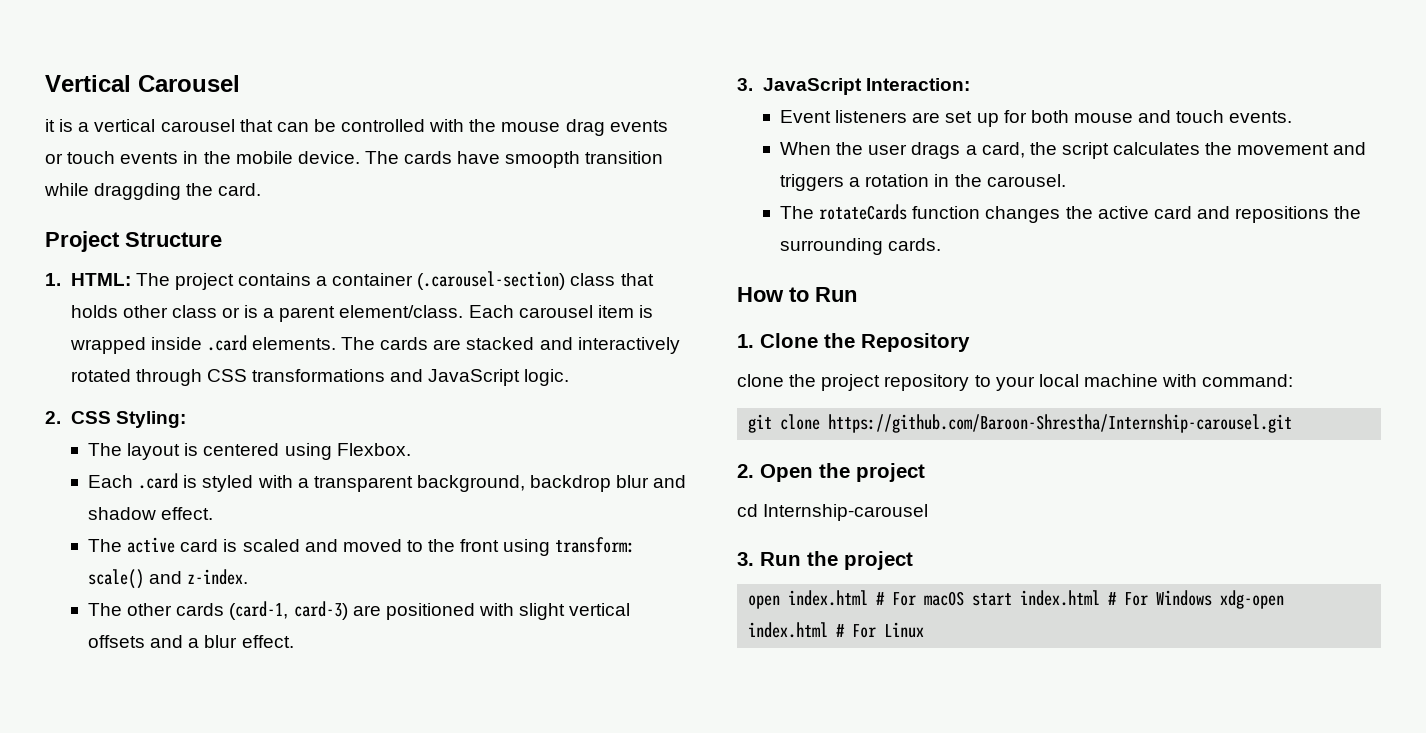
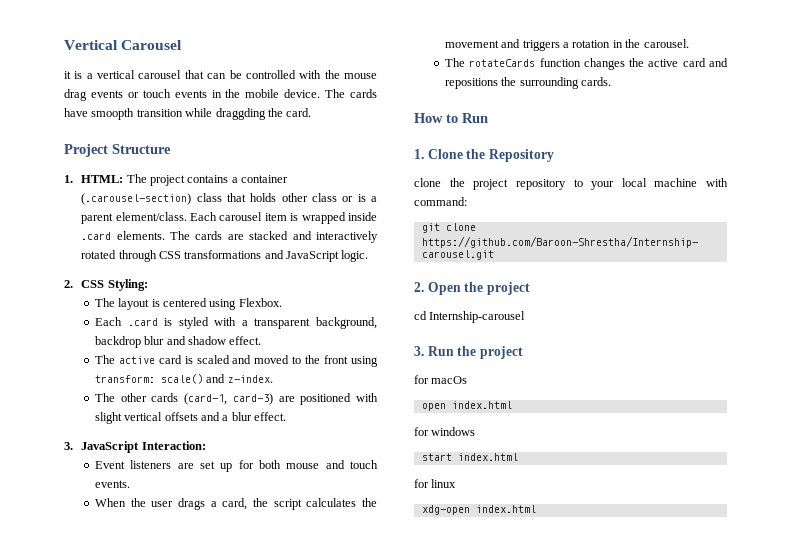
(913, 560) none -> [414,375,468,384] // for macOs
[876,591,965,606] # For macOS -> [414,427,476,436] // for windows //
[1108,590,1285,609] [748,622,925,638] # For Windows xdg-open index.html # For Linux -> [414,479,457,488] [421,505,536,515] // for linux // xdg-open index.html

